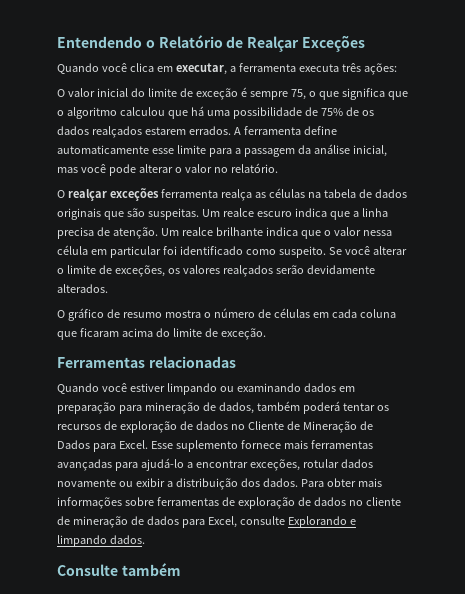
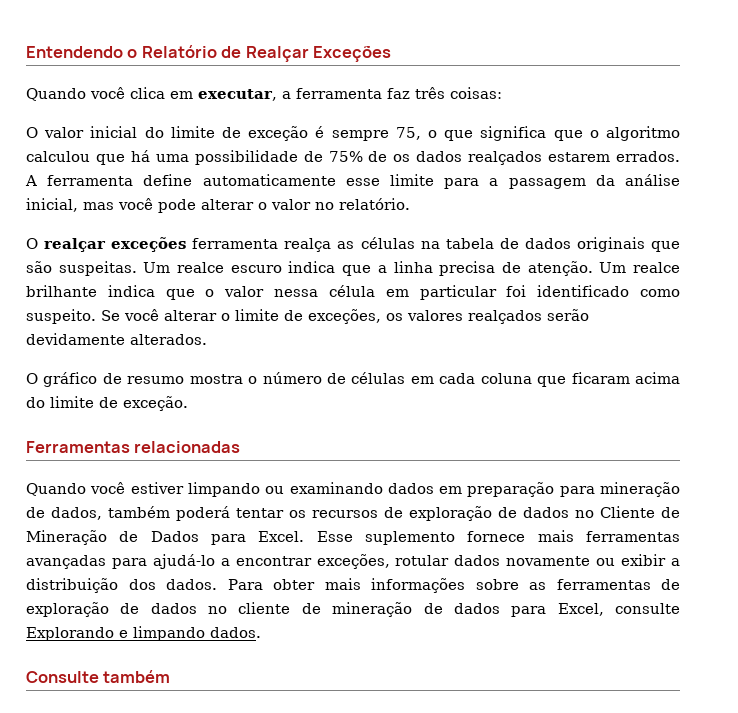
[298,63,397,75] executa três ações: -> [387,87,502,99] faz três coisas:
(154, 501) none -> [529,582,546,590] as

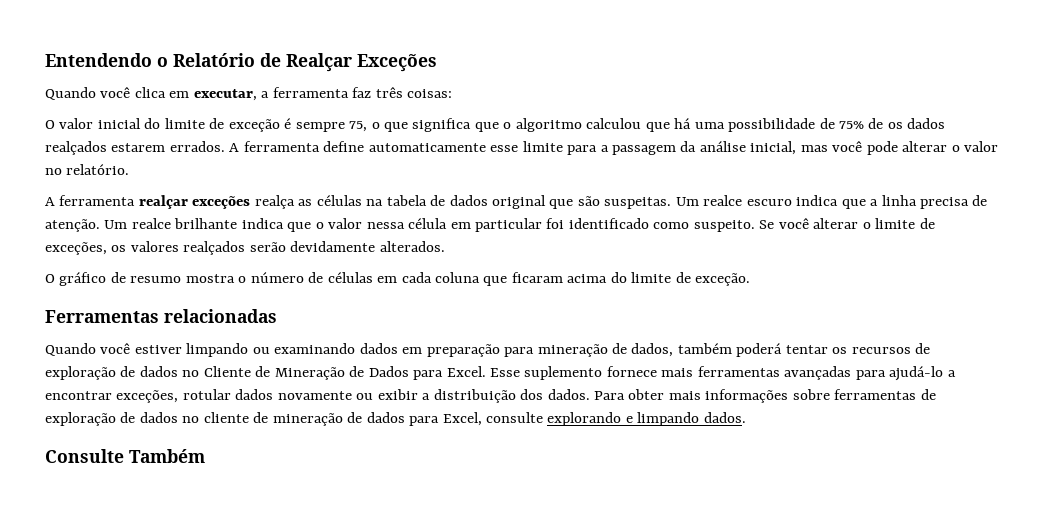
[26,238,38,249] O -> [45,195,136,206] A ferramenta
[192,238,279,249] ferramenta -> (251, 202) none
[576,237,645,252] originais -> [492,195,547,209] original
[529,582,546,590] as -> (830, 394) none
[26,627,114,641] Explorando -> [547,412,622,426] explorando
[103,670,171,683] também -> [129,449,205,463] Também

